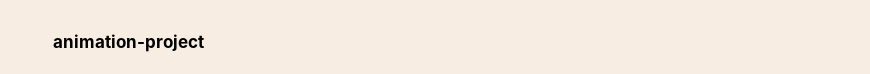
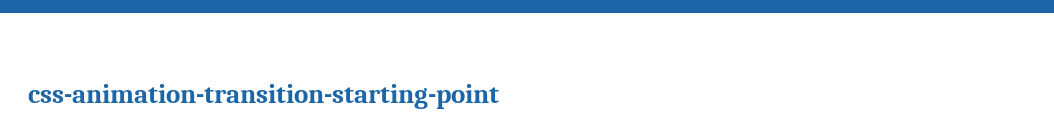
[53,34,204,52] animation-project -> [28,84,499,109] css-animation-transition-starting-point

